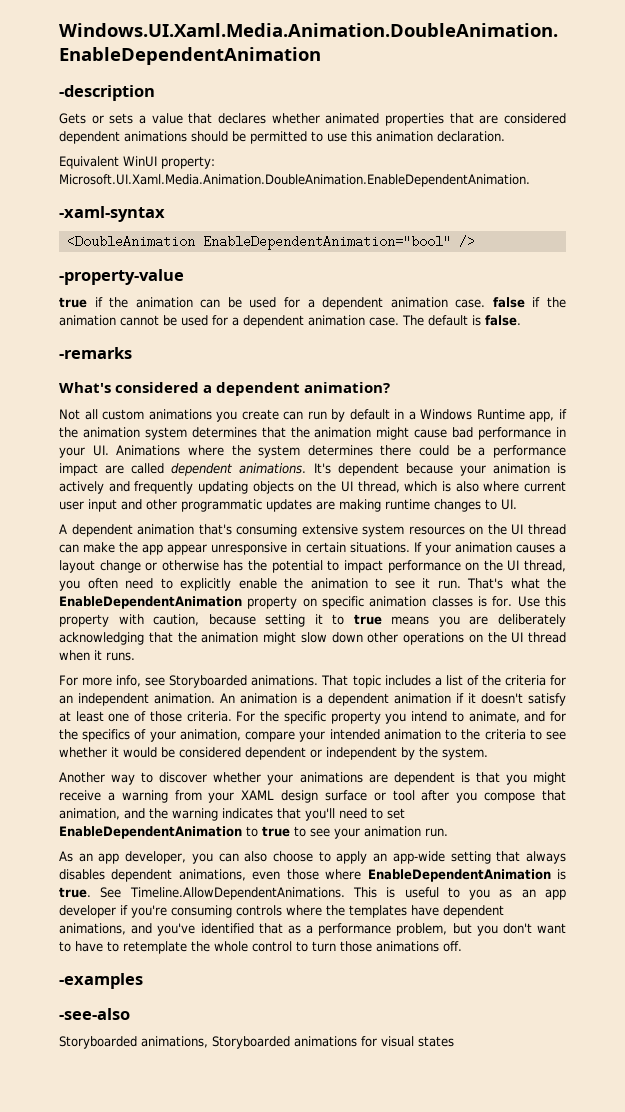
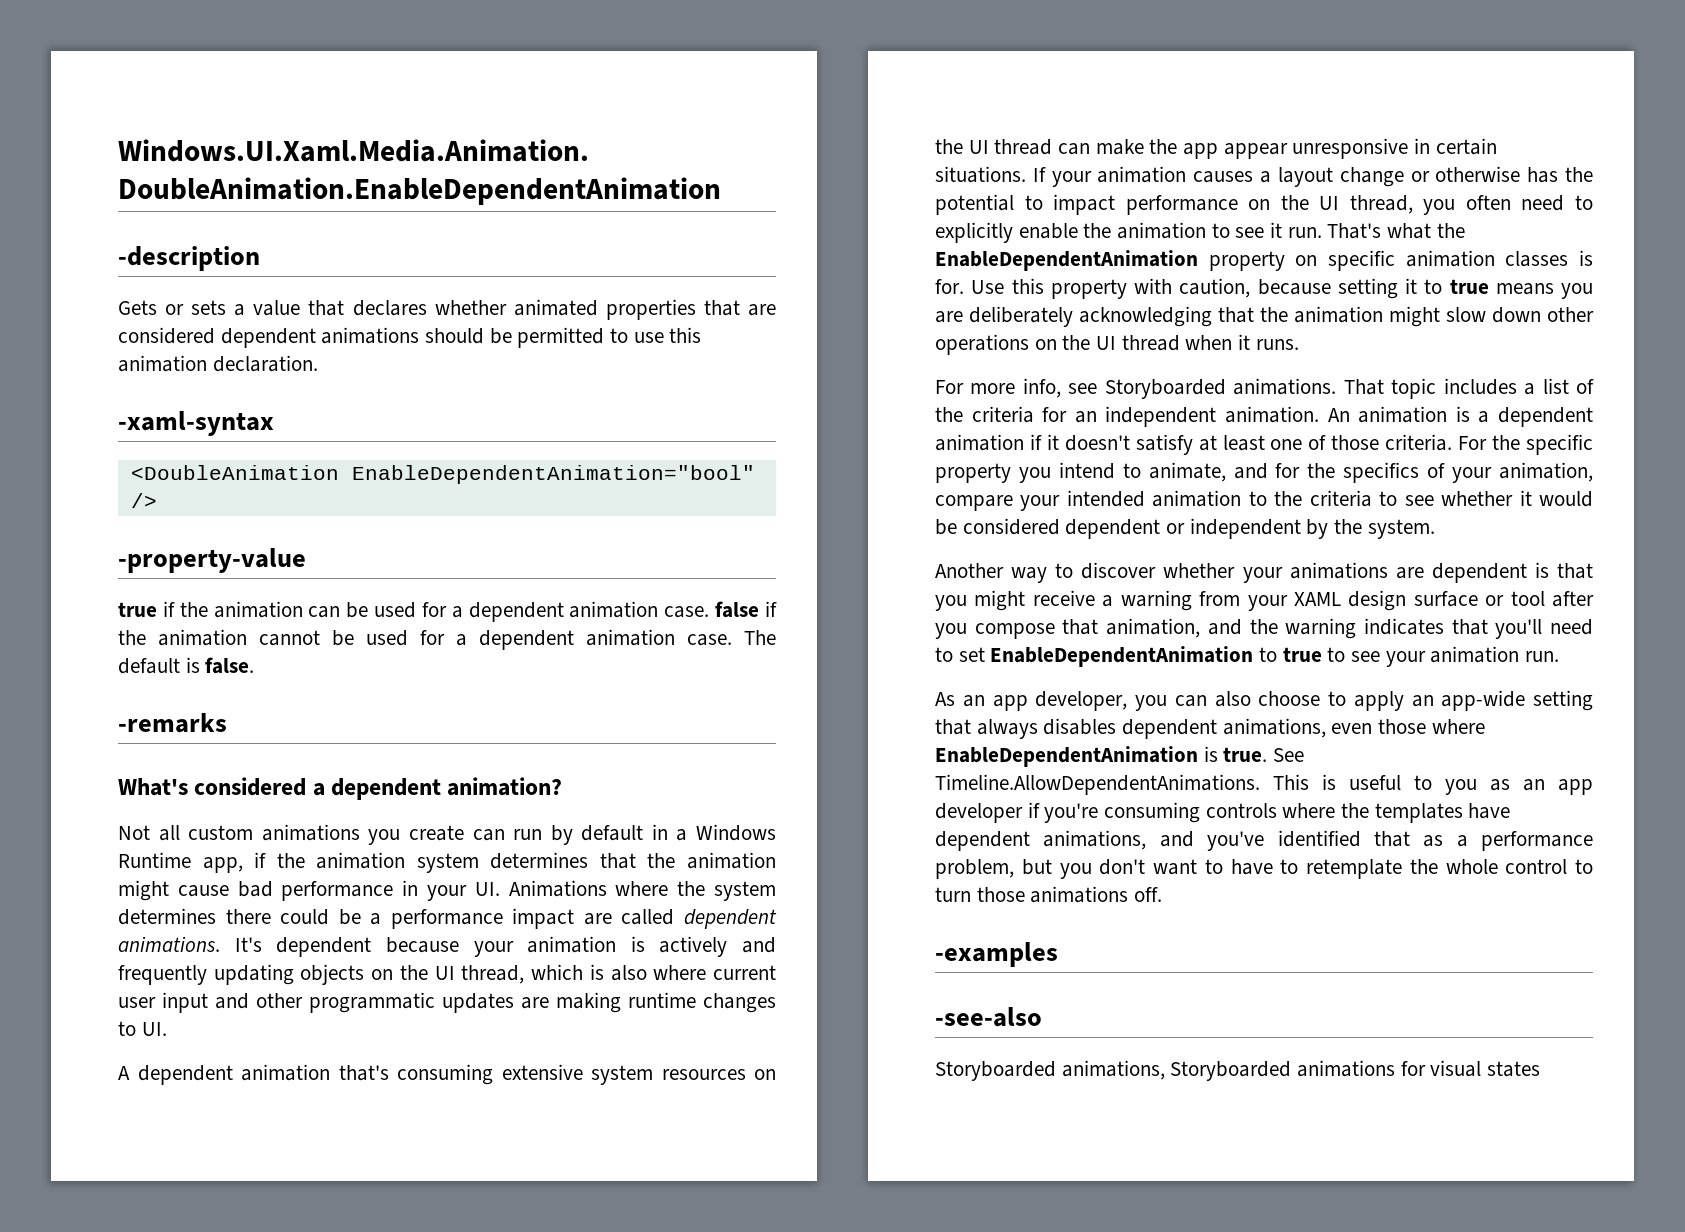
[59,156,215,169] [59,174,530,187] // Equivalent WinUI property: Microsoft.UI.Xaml.Media.Animation.DoubleAnimation.EnableDependentAnimation. -> (318, 363) none

